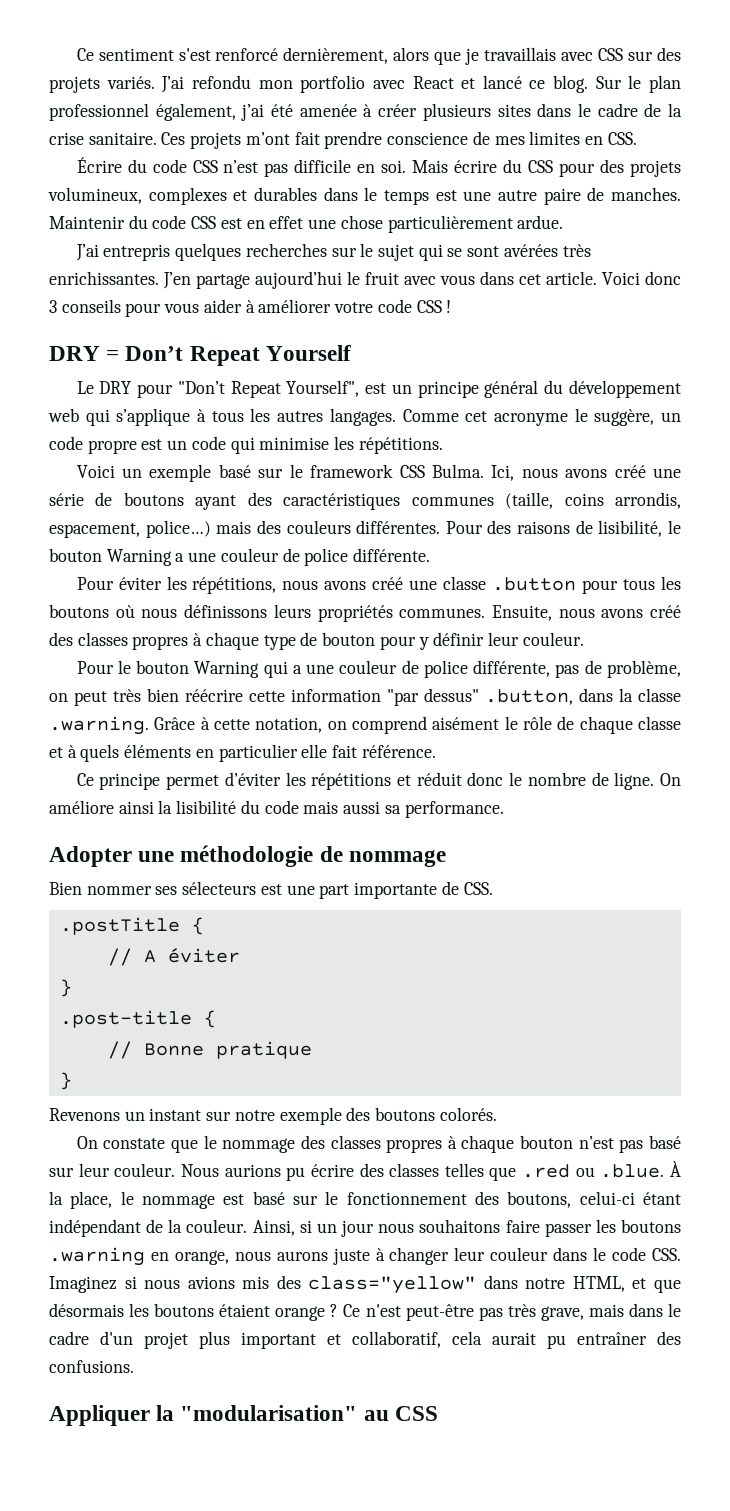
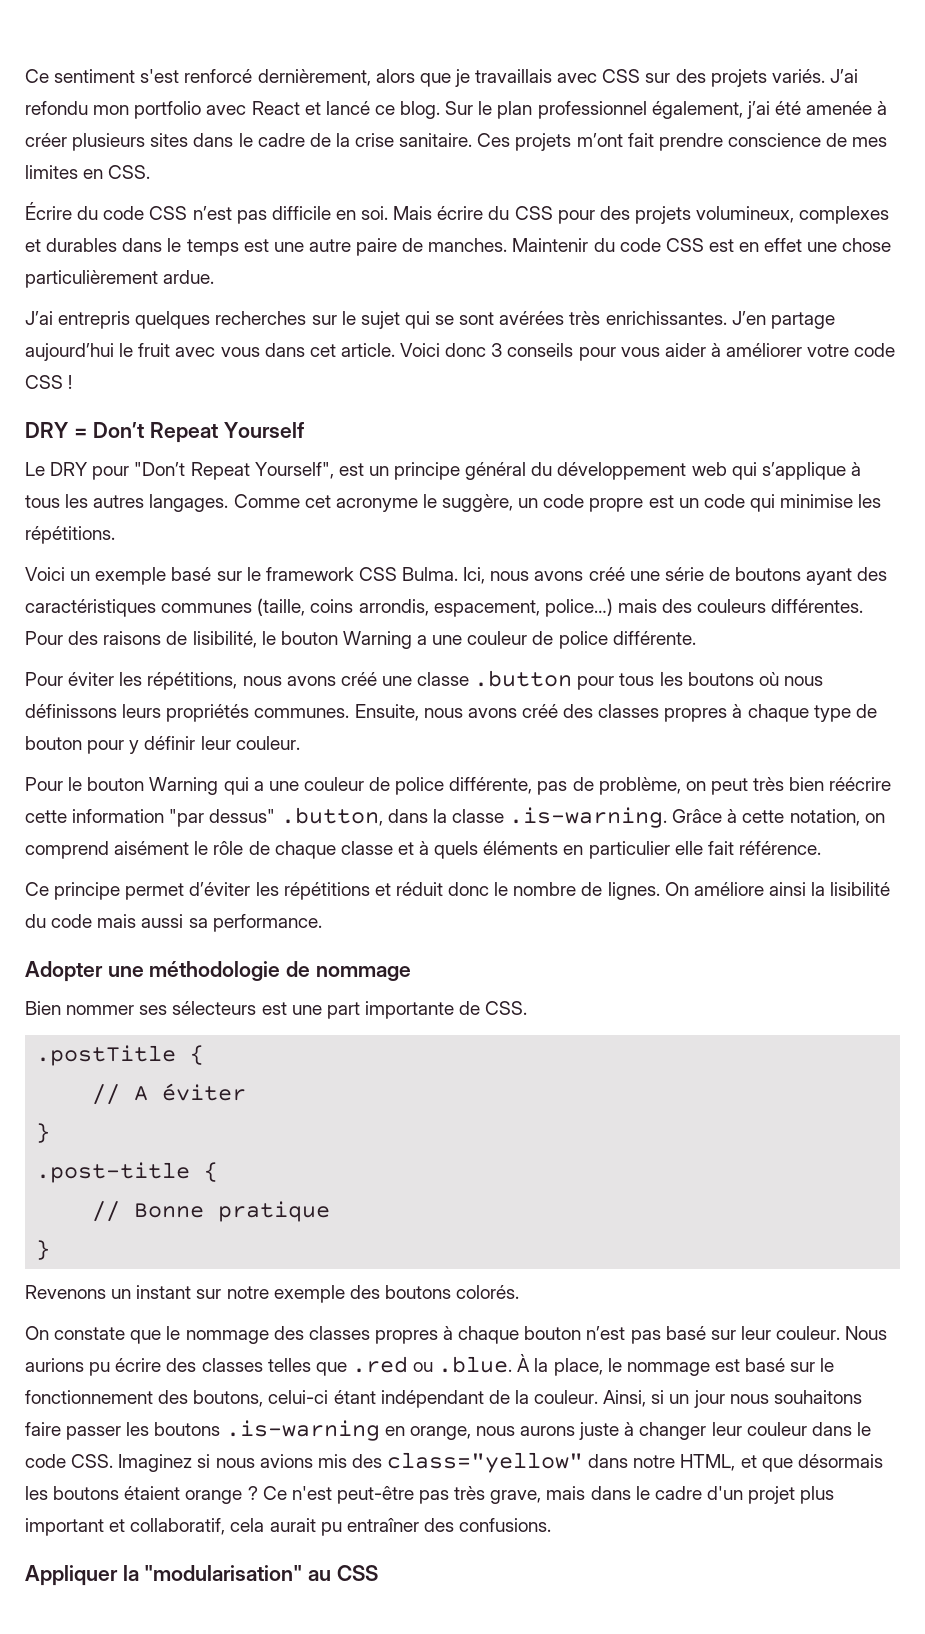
[49,716,149,735] .warning. -> [509,807,668,828] .is-warning.
[614,772,655,790] ligne. -> [607,882,660,900] lignes.
[49,1247,145,1266] .warning -> [225,1420,380,1441] .is-warning

